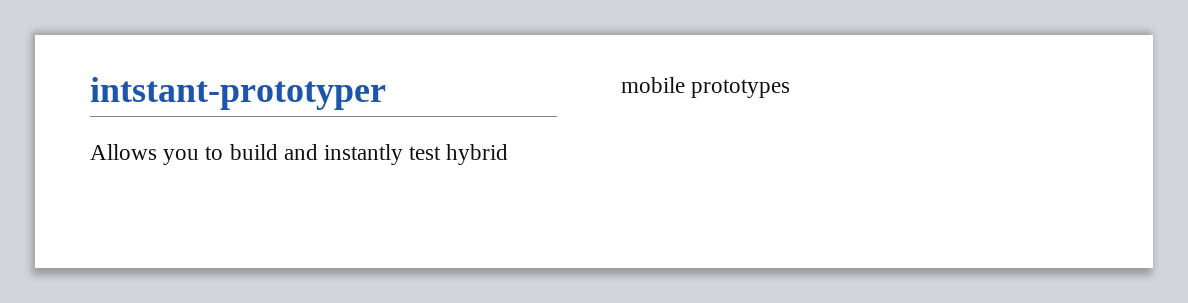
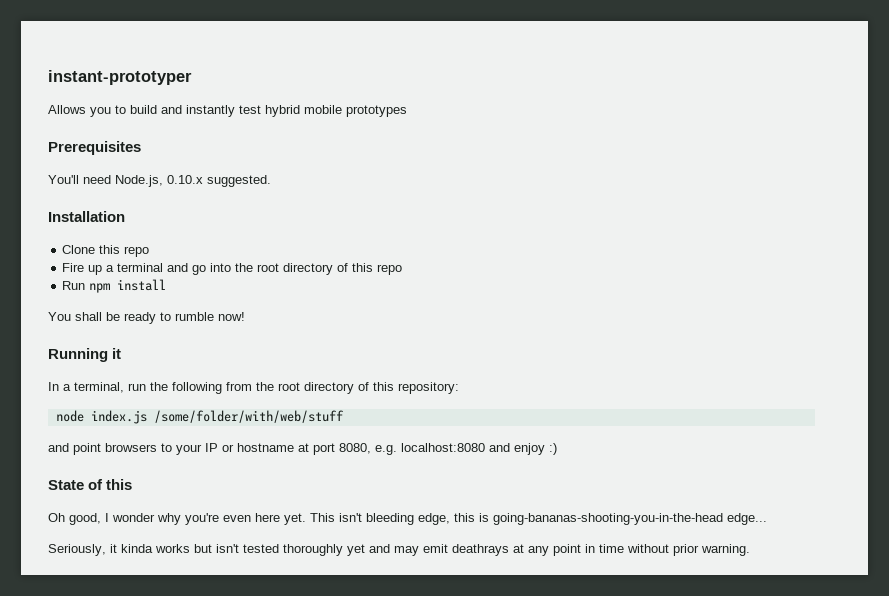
[90,77,386,110] intstant-prototyper -> [48,70,192,85] instant-prototyper
(791, 88) none -> [48,141,141,155] [48,175,271,187] [48,211,125,222] [62,245,150,257] [62,263,403,275] [62,279,167,293] [48,312,245,324] [48,348,122,362] [48,382,459,394] [55,410,344,424] [48,443,557,455] [48,479,133,490] [48,513,767,525] [48,544,750,556] // Prerequisites // You'll need Node.js, 0.10.x suggested. // Installation // Clone this repo // Fire up a terminal and go into the root directory of this repo // Run npm install // You shall be ready to rumble now! // Running it // In a terminal, run the following from the root directory of this repository: // node index.js /some/folder/with/web/stuff // and point browsers to your IP or hostname at port 8080, e.g. localhost:8080 and enjoy :) // State of this // Oh good, I wonder why you're even here yet. This isn't bleeding edge, this is going-bananas-shooting-you-in-the-head edge... // Seriously, it kinda works but isn't tested thoroughly yet and may emit deathrays at any point in time without prior warning.

